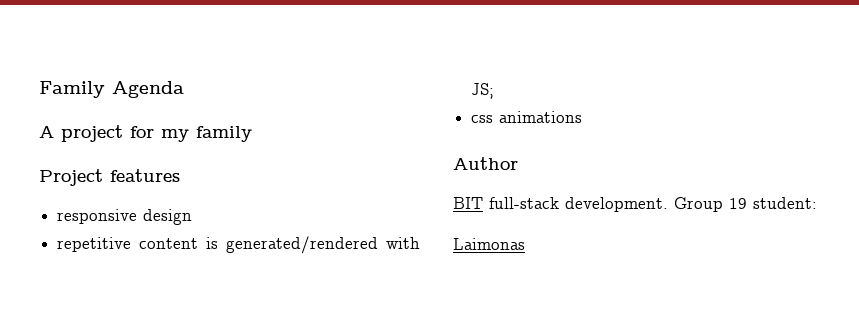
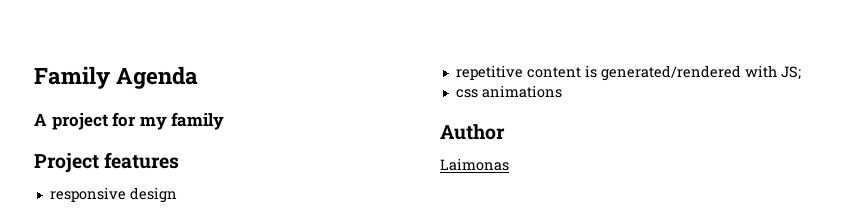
[453,197,817,212] // BIT full-stack development. Group 19 student: -> (505, 132) none

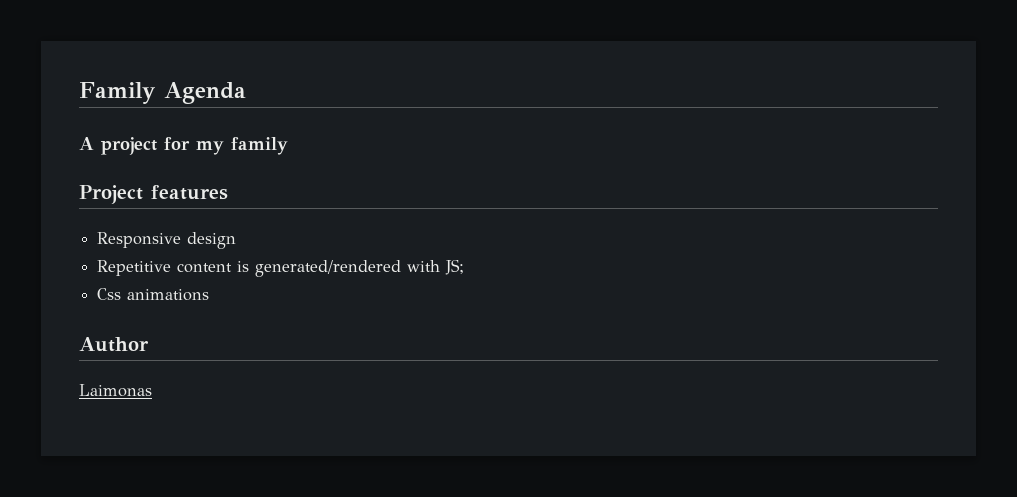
[49,187,126,202] responsive -> [97,232,182,248] Responsive
[455,65,523,80] repetitive -> [97,260,172,276] Repetitive
[455,89,478,98] css -> [97,288,122,300] Css

